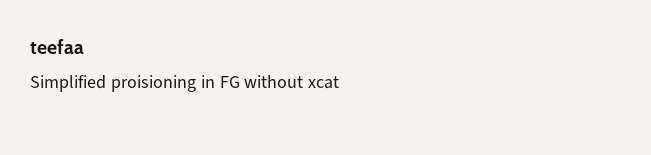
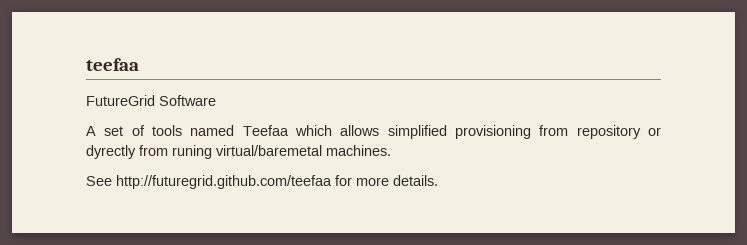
[30,75,340,92] Simplified proisioning in FG without xcat -> [86,95,216,106] [86,125,661,139] [86,145,391,159] [86,175,438,189] FutureGrid Software // A set of tools named Teefaa which allows simplified provisioning from repository or dyrectly from runing virtual/baremetal machines. // See http://futuregrid.github.com/teefaa for more details.

